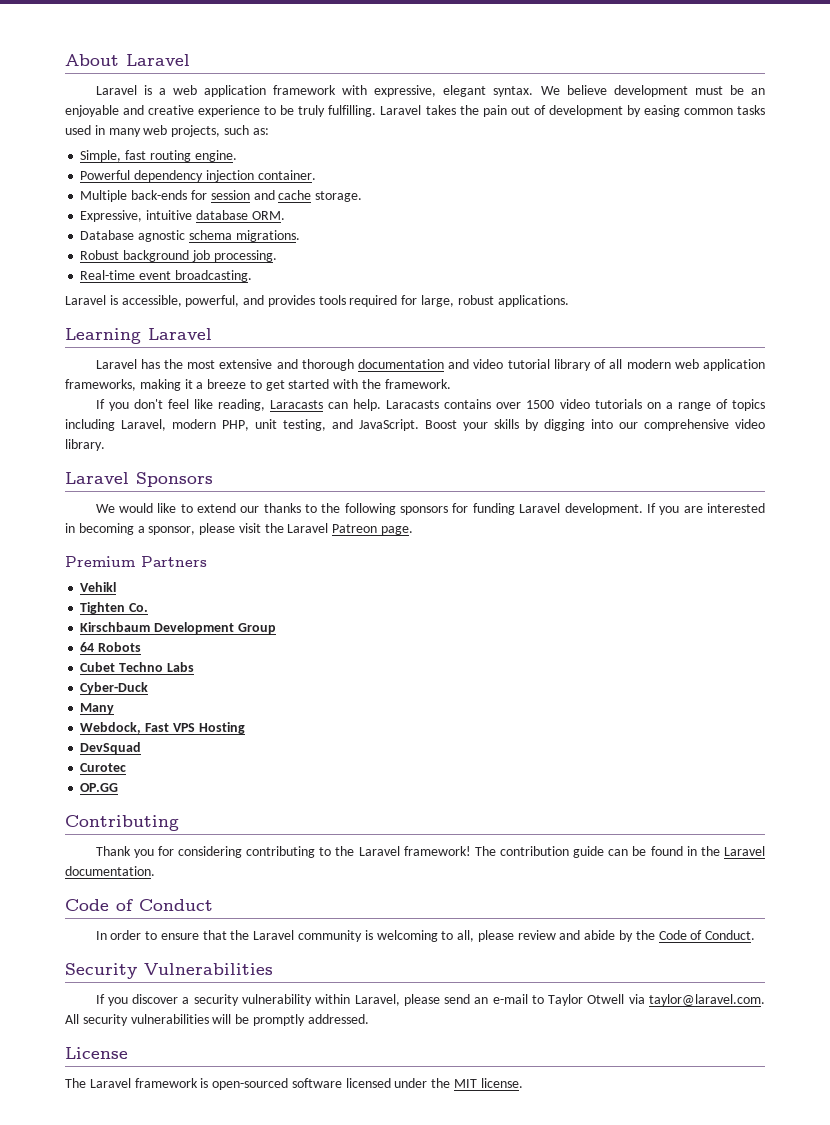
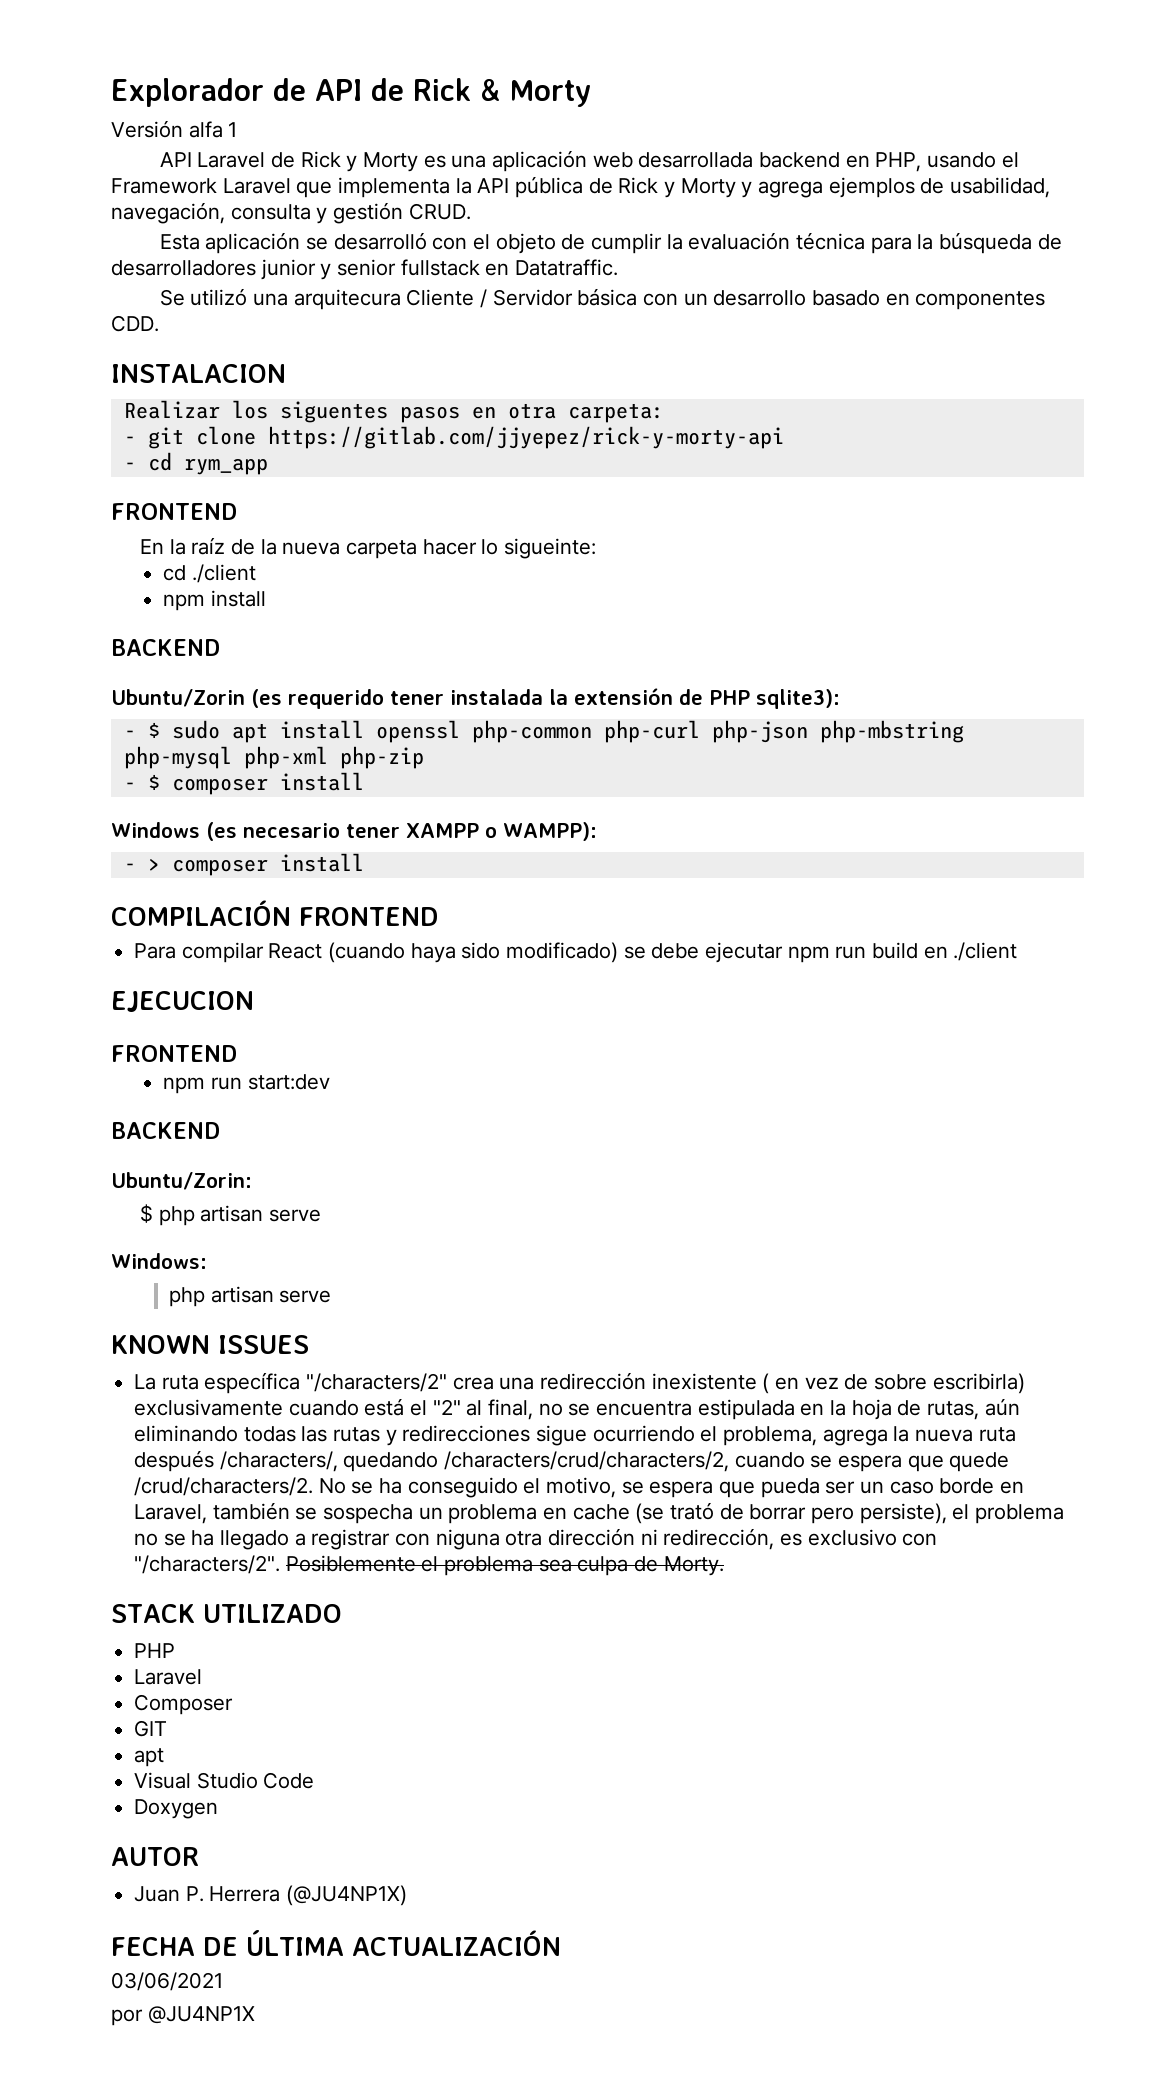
[65,54,190,66] [95,85,765,97] [65,105,765,117] [65,125,269,137] [80,150,237,162] [80,170,316,182] [80,190,363,202] [80,210,285,222] [80,230,300,242] [80,250,277,262] [80,270,252,282] [65,295,569,307] [65,328,212,344] [95,359,765,371] [65,379,451,391] [95,399,766,411] [65,419,765,431] [65,439,105,451] [65,472,213,487] [95,503,765,515] [65,523,414,535] [65,556,207,567] [80,582,117,592] [80,602,149,614] [80,622,276,634] [80,642,142,652] [80,662,194,672] [80,682,149,694] [80,703,115,714] [80,722,245,734] [80,742,142,754] [80,763,127,772] [80,783,119,792] [65,815,179,831] [95,846,766,858] [65,866,155,876] [65,899,213,911] [95,930,756,942] [65,963,273,979] [95,994,765,1006] [65,1014,369,1026] [65,1047,128,1059] [65,1078,523,1090] About Laravel // Laravel is a web application framework with expressive, elegant syntax. We believe development must be an enjoyable and creative experience to be truly fulfilling. Laravel takes the pain out of development by easing common tasks used in many web projects, such as: // Simple, fast routing engine. // Powerful dependency injection container. // Multiple back-ends for session and cache storage. // Expressive, intuitive database ORM. // Database agnostic schema migrations. // Robust background job processing. // Real-time event broadcasting. // Laravel is accessible, powerful, and provides tools required for large, robust applications. // Learning Laravel // Laravel has the most extensive and thorough documentation and video tutorial library of all modern web application frameworks, making it a breeze to get started with the framework. // If you don't feel like reading, Laracasts can help. Laracasts contains over 1500 video tutorials on a range of topics including Laravel, modern PHP, unit testing, and JavaScript. Boost your skills by digging into our comprehensive video library. // Laravel Sponsors // We would like to extend our thanks to the following sponsors for funding Laravel development. If you are interested in becoming a sponsor, please visit the Laravel Patreon page. // Premium Partners // Vehikl // Tighten Co. // Kirschbaum Development Group // 64 Robots // Cubet Techno Labs // Cyber-Duck // Many // Webdock, Fast VPS Hosting // DevSquad // Curotec // OP.GG // Contributing // Thank you for considering contributing to the Laravel framework! The contribution guide can be found in the Laravel documentation. // Code of Conduct // In order to ensure that the Laravel community is welcoming to all, please review and abide by the Code of Conduct. // Security Vulnerabilities // If you discover a security vulnerability within Laravel, please send an e-mail to Taylor Otwell via taylor@laravel.com. All security vulnerabilities will be promptly addressed. // License // The Laravel framework is open-sourced software licensed under the MIT license. -> [111,78,591,107] [111,120,238,138] [159,150,1019,172] [111,176,1051,198] [111,202,471,224] [159,232,1062,254] [111,259,619,280] [159,288,1046,310] [111,315,159,332] [111,364,286,383] [123,400,664,423] [123,426,784,449] [123,452,268,475] [111,503,237,520] [140,537,597,559] [163,564,256,583] [163,590,266,611] [111,639,220,656] [111,688,840,709] [123,720,964,743] [123,746,424,769] [123,772,364,795] [111,822,597,841] [123,853,364,876] [111,900,439,926] [134,942,1018,963] [111,991,254,1012] [111,1045,237,1062] [163,1074,330,1094] [111,1122,220,1139] [111,1172,252,1190] [140,1204,322,1226] [111,1253,207,1269] [169,1286,332,1307] [111,1335,309,1354] [134,1372,1025,1394] [134,1398,1020,1420] [134,1425,1016,1446] [134,1450,1010,1472] [134,1477,1025,1498] [134,1502,1065,1524] [134,1528,938,1550] [134,1555,724,1576] [111,1604,342,1623] [134,1643,176,1658] [134,1669,203,1685] [134,1694,234,1715] [134,1720,168,1737] [134,1748,165,1767] [134,1772,315,1789] [134,1799,219,1819] [111,1847,199,1866] [134,1885,408,1906] [111,1930,561,1956] [111,1972,223,1991] [111,2006,255,2026] Explorador de API de Rick & Morty // Versión alfa 1 // API Laravel de Rick y Morty es una aplicación web desarrollada backend en PHP, usando el Framework Laravel que implementa la API pública de Rick y Morty y agrega ejemplos de usabilidad, navegación, consulta y gestión CRUD. // Esta aplicación se desarrolló con el objeto de cumplir la evaluación técnica para la búsqueda de desarrolladores junior y senior fullstack en Datatraffic. // Se utilizó una arquitecura Cliente / Servidor básica con un desarrollo basado en componentes CDD. // INSTALACION // Realizar los siguentes pasos en otra carpeta: // - git clone https://gitlab.com/jjyepez/rick-y-morty-api // - cd rym_app // FRONTEND // En la raíz de la nueva carpeta hacer lo sigueinte: // cd ./client // npm install // BACKEND // Ubuntu/Zorin (es requerido tener instalada la extensión de PHP sqlite3): // - $ sudo apt install openssl php-common php-curl php-json php-mbstring php-mysql php-xml php-zip // - $ composer install // Windows (es necesario tener XAMPP o WAMPP): // - > composer install // COMPILACIÓN FRONTEND // Para compilar React (cuando haya sido modificado) se debe ejecutar npm run build en ./client // EJECUCION // FRONTEND // npm run start:dev // BACKEND // Ubuntu/Zorin: // $ php artisan serve // Windows: // php artisan serve // KNOWN ISSUES // La ruta específica "/characters/2" crea una redirección inexistente ( en vez de sobre escribirla) exclusivamente cuando está el "2" al final, no se encuentra estipulada en la hoja de rutas, aún eliminando todas las rutas y redirecciones sigue ocurriendo el problema, agrega la nueva ruta después /characters/, quedando /characters/crud/characters/2, cuando se espera que quede /crud/characters/2. No se ha conseguido el motivo, se espera que pueda ser un caso borde en Laravel, también se sospecha un problema en cache (se trató de borrar pero persiste), el problema no se ha llegado a registrar con niguna otra dirección ni redirección, es exclusivo con "/characters/2". Posiblemente el problema sea culpa de Morty. // STACK UTILIZADO // PHP // Laravel // Composer // GIT // apt // Visual Studio Code // Doxygen // AUTOR // Juan P. Herrera (@JU4NP1X) // FECHA DE ÚLTIMA ACTUALIZACIÓN // 03/06/2021 // por @JU4NP1X

